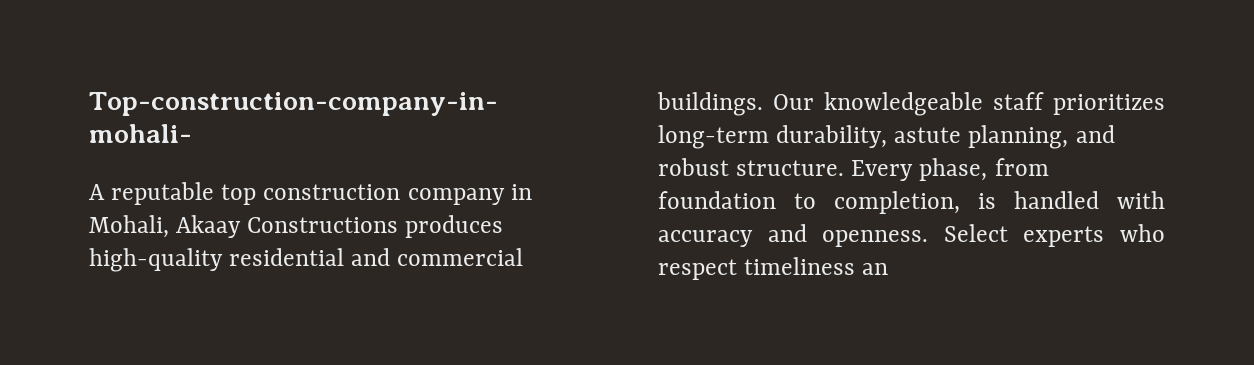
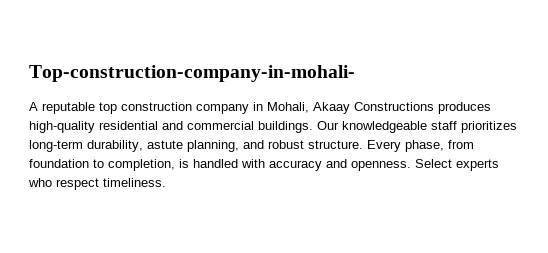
[744,257,889,275] timeliness an -> [103,178,166,187] timeliness.

